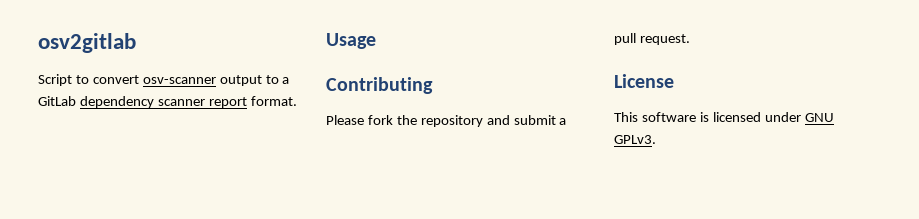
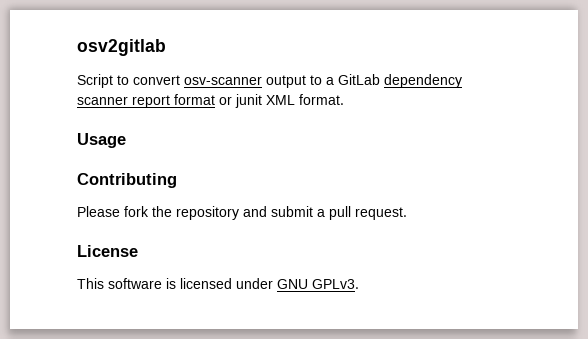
(247, 102) none -> [174,94,295,108] format or junit XML

